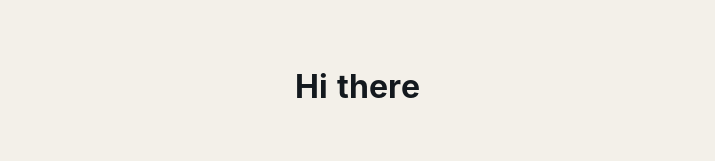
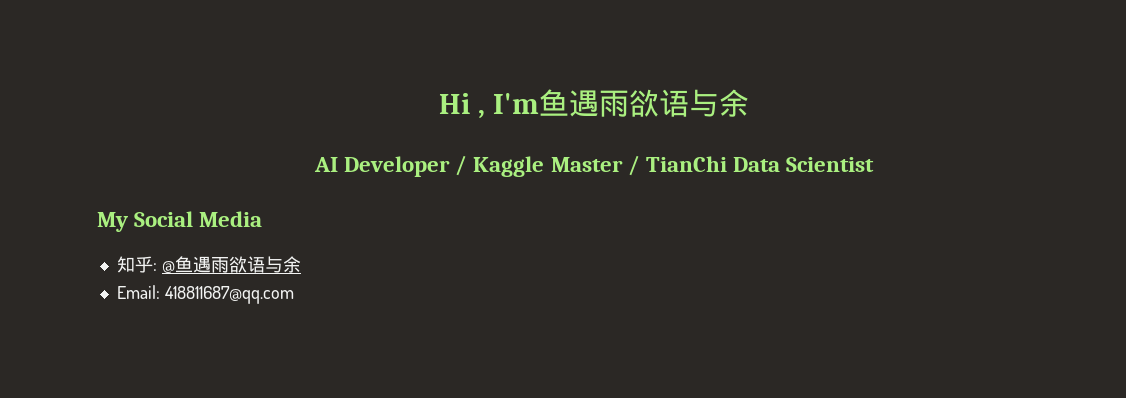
[336,74,420,98] there -> [478,89,750,119] [314,155,874,177] [97,211,263,232] [116,256,301,273] [116,285,294,304] , I'm鱼遇雨欲语与余 // AI Developer / Kaggle Master / TianChi Data Scientist // My Social Media // 知乎: @鱼遇雨欲语与余 // Email: 418811687@qq.com

